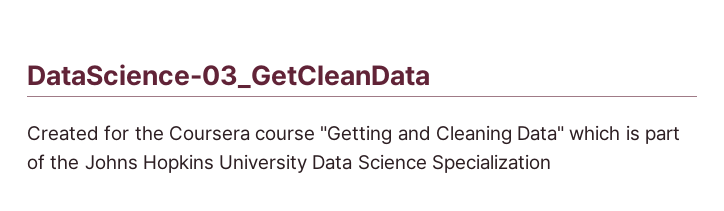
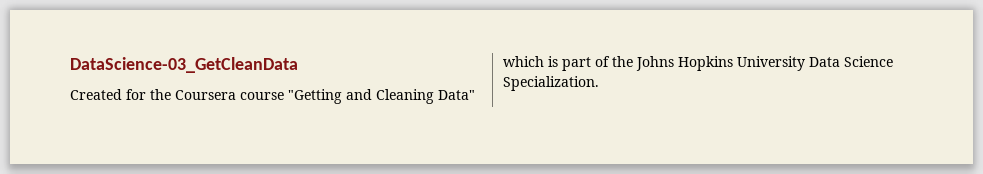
[431,154,551,173] Specialization -> [503,76,599,91] Specialization.

